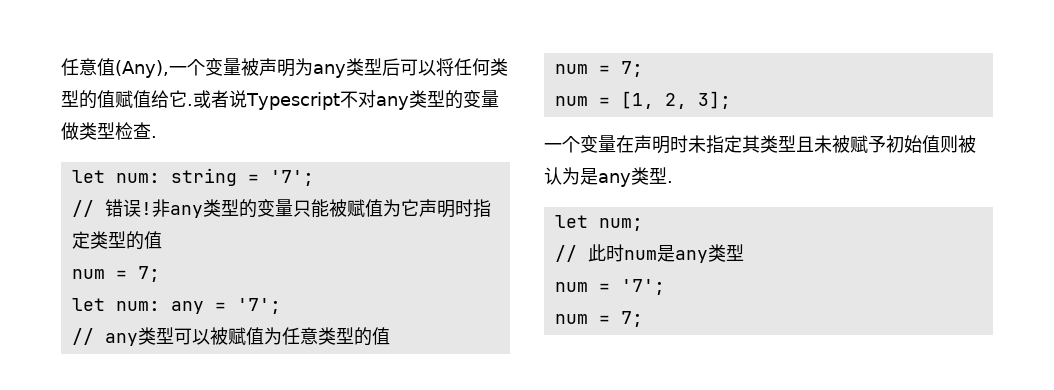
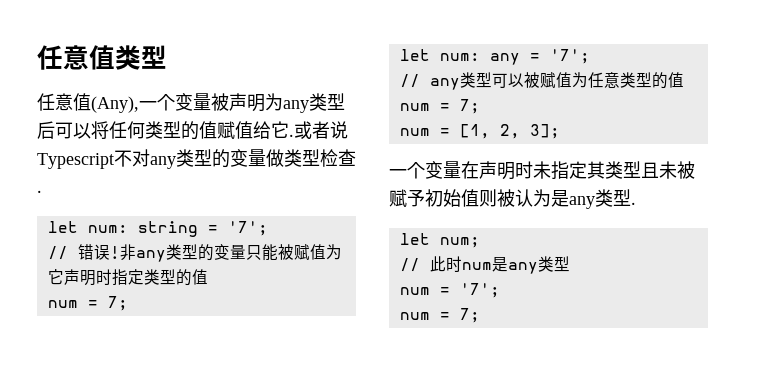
[61,58,115,76] 任意值 -> [37,45,167,70] [37,93,91,111] 任意值类型 // 任意值

